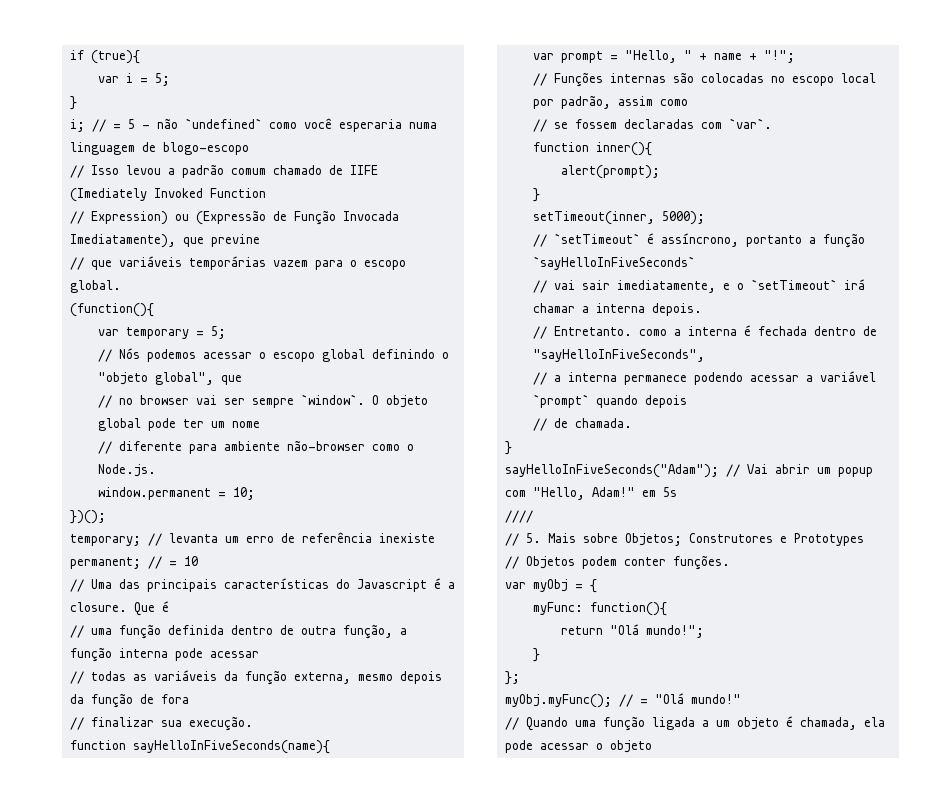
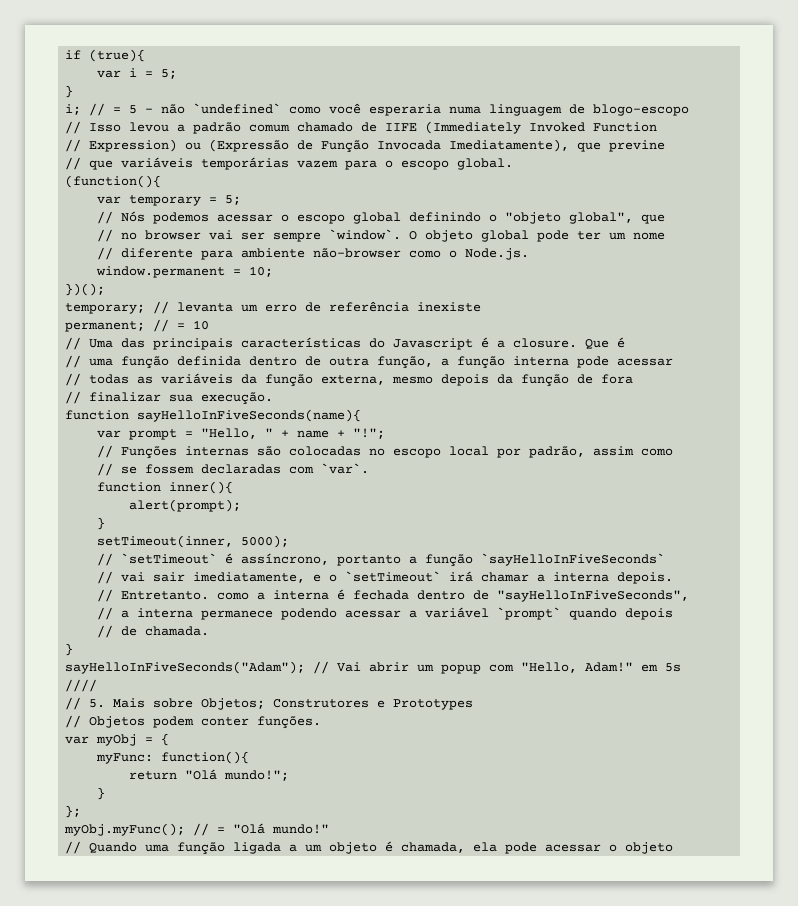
[70,188,148,202] (Imediately -> [424,121,521,134] (Immediately

